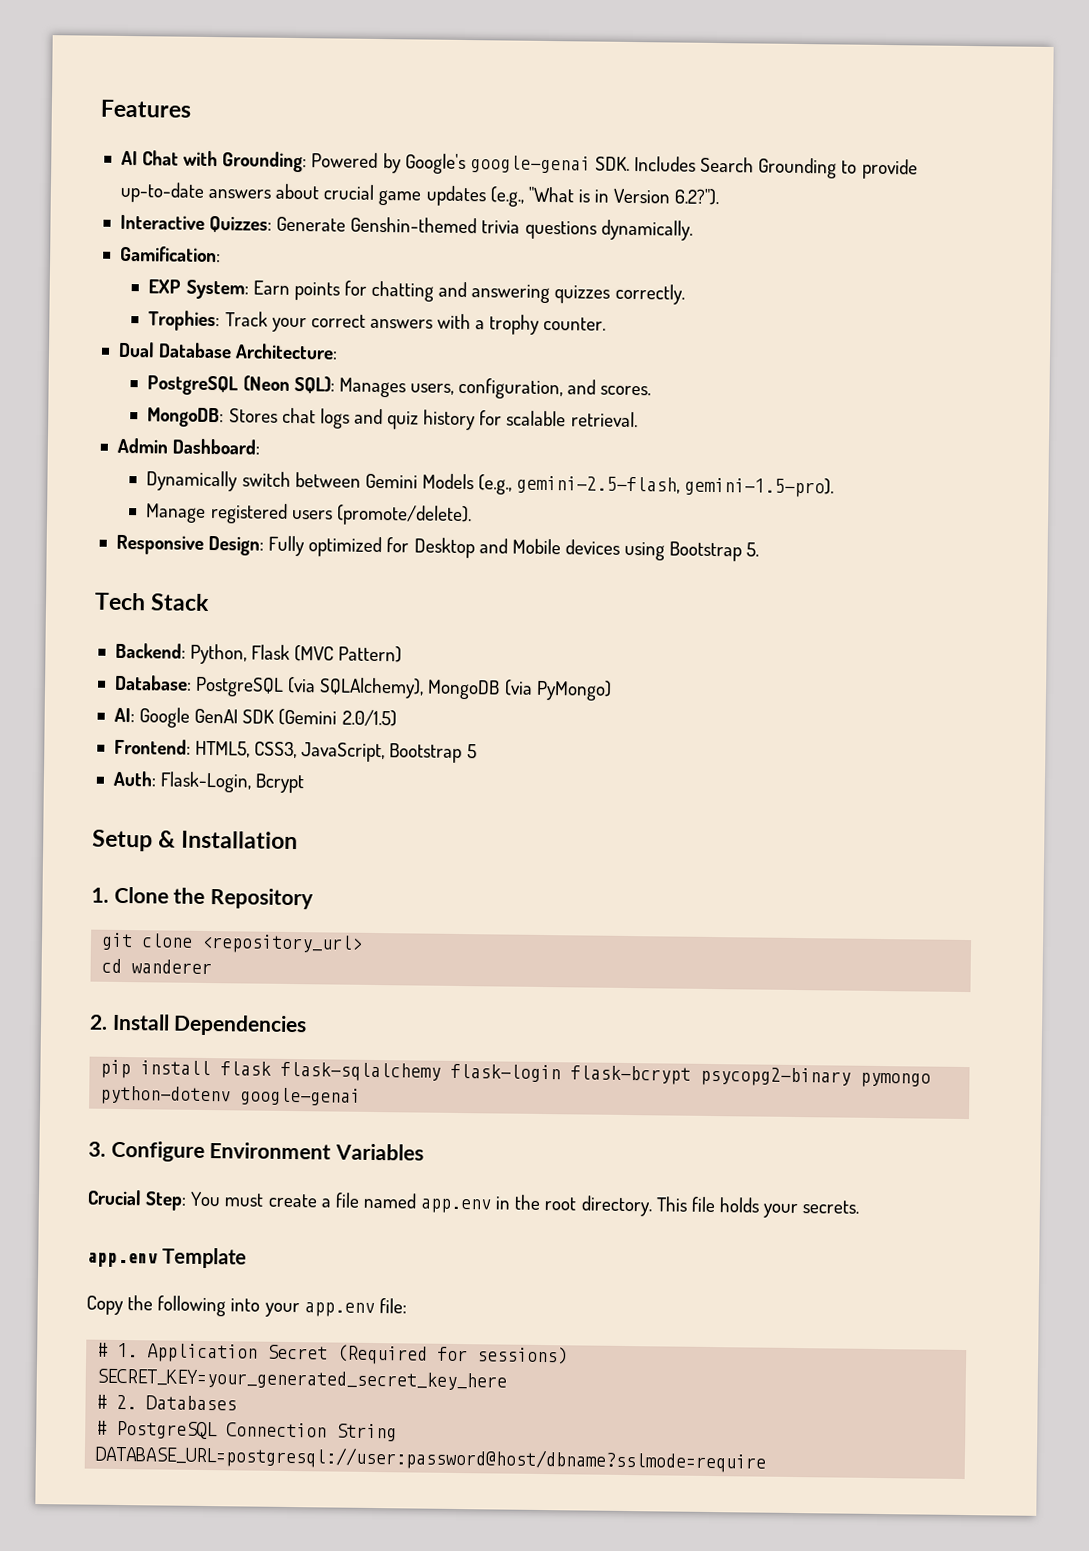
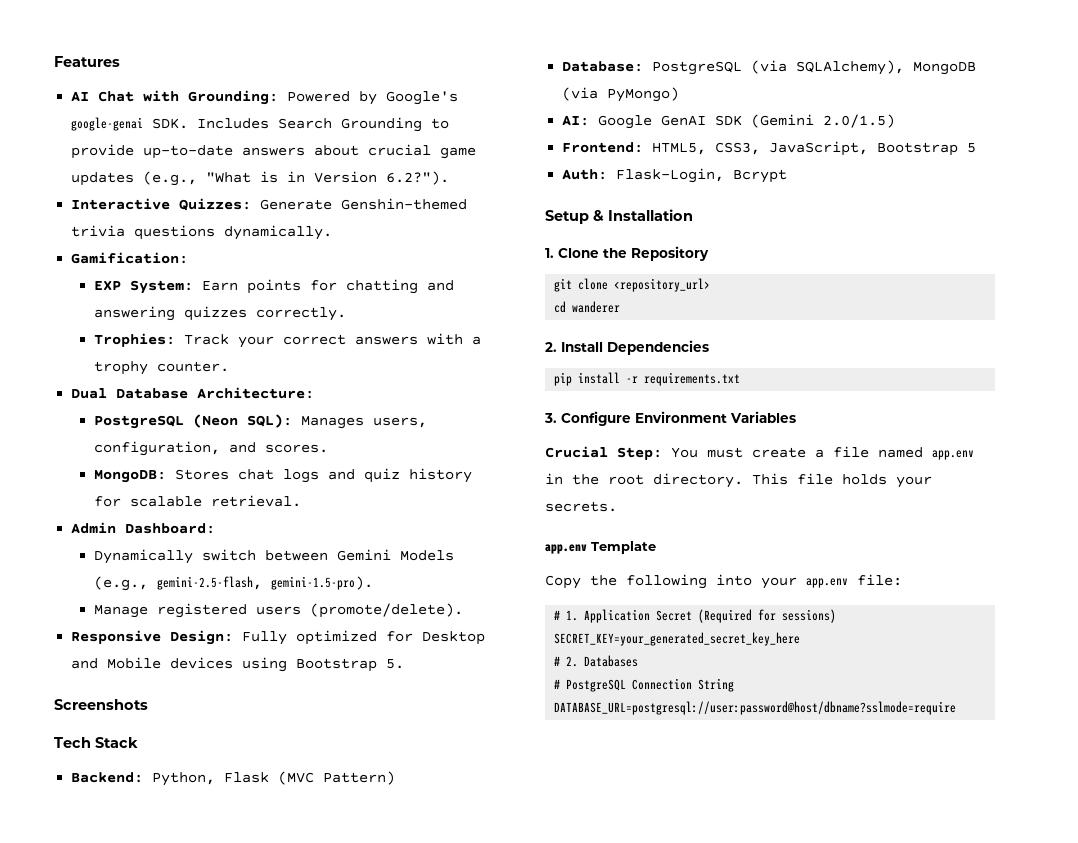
(760, 549) none -> [54,699,148,710] // Screenshots
[220,1061,932,1088] [100,1085,362,1106] flask flask-sqlalchemy flask-login flask-bcrypt psycopg2-binary pymongo python-dotenv google-genai -> [626,372,741,386] -r requirements.txt

